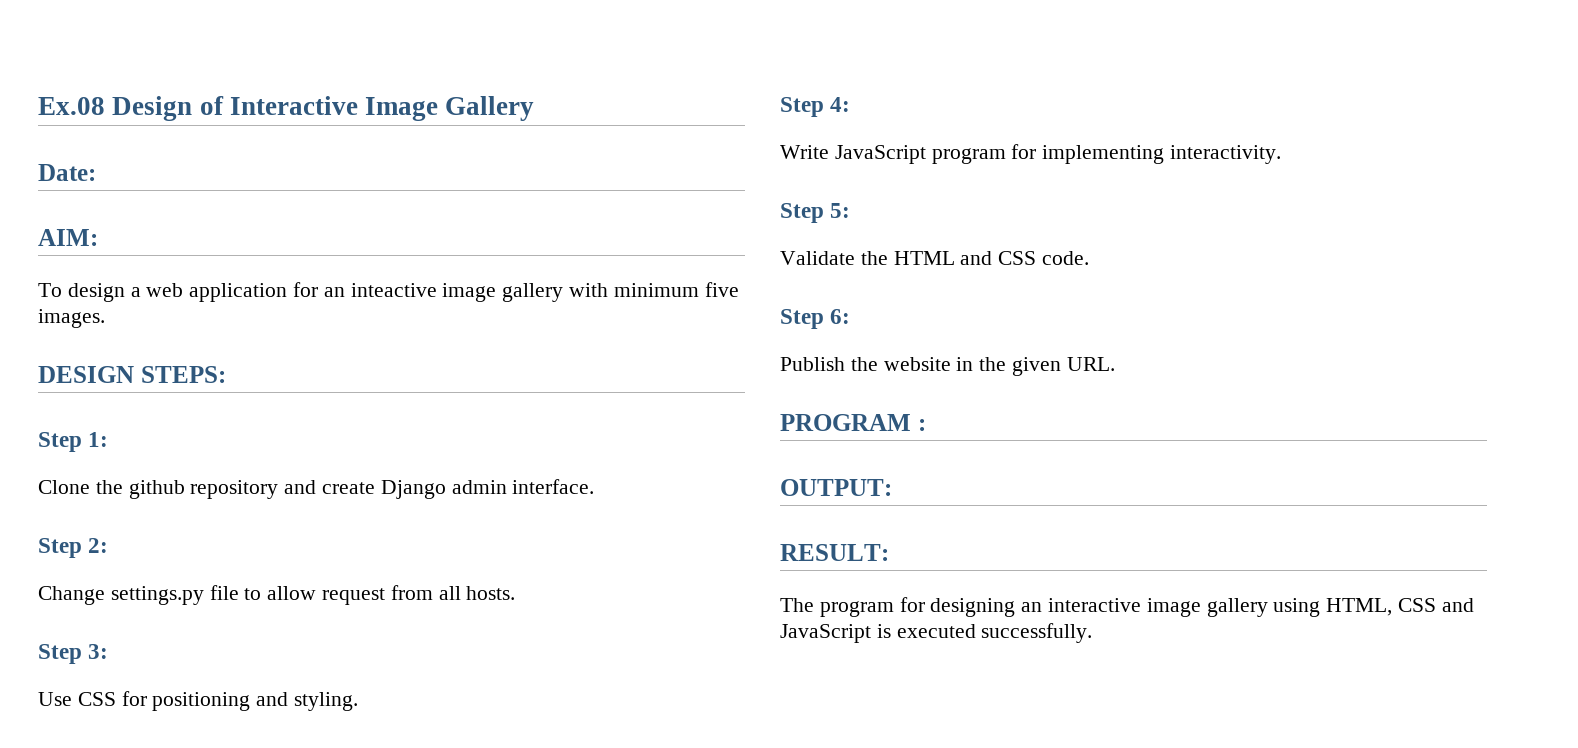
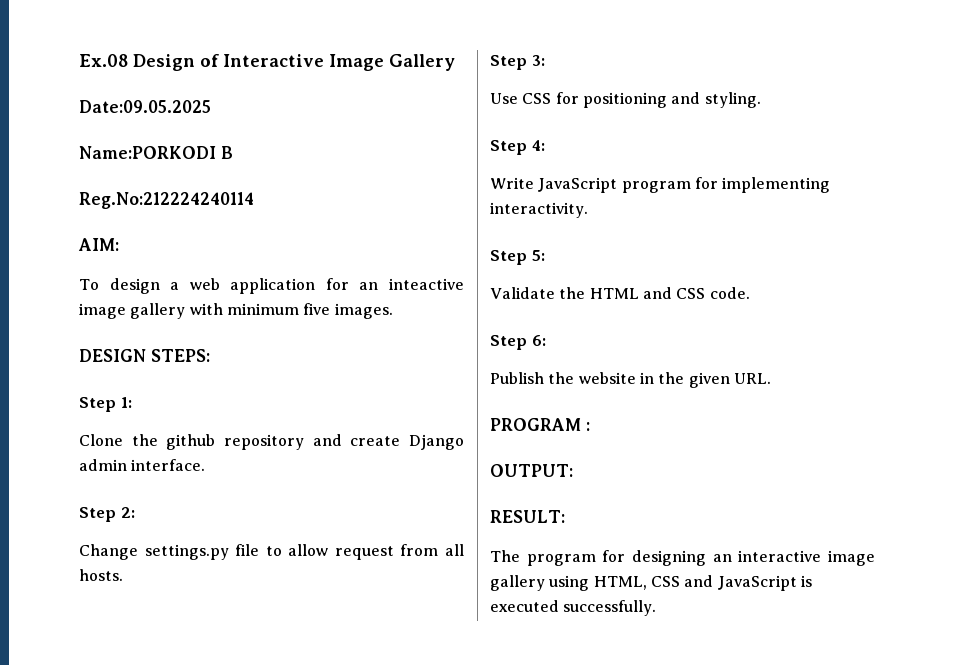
[38,164,96,181] Date: -> [79,100,211,113] [79,146,233,159] [79,192,254,209] Date:09.05.2025 // Name:PORKODI B // Reg.No:212224240114

